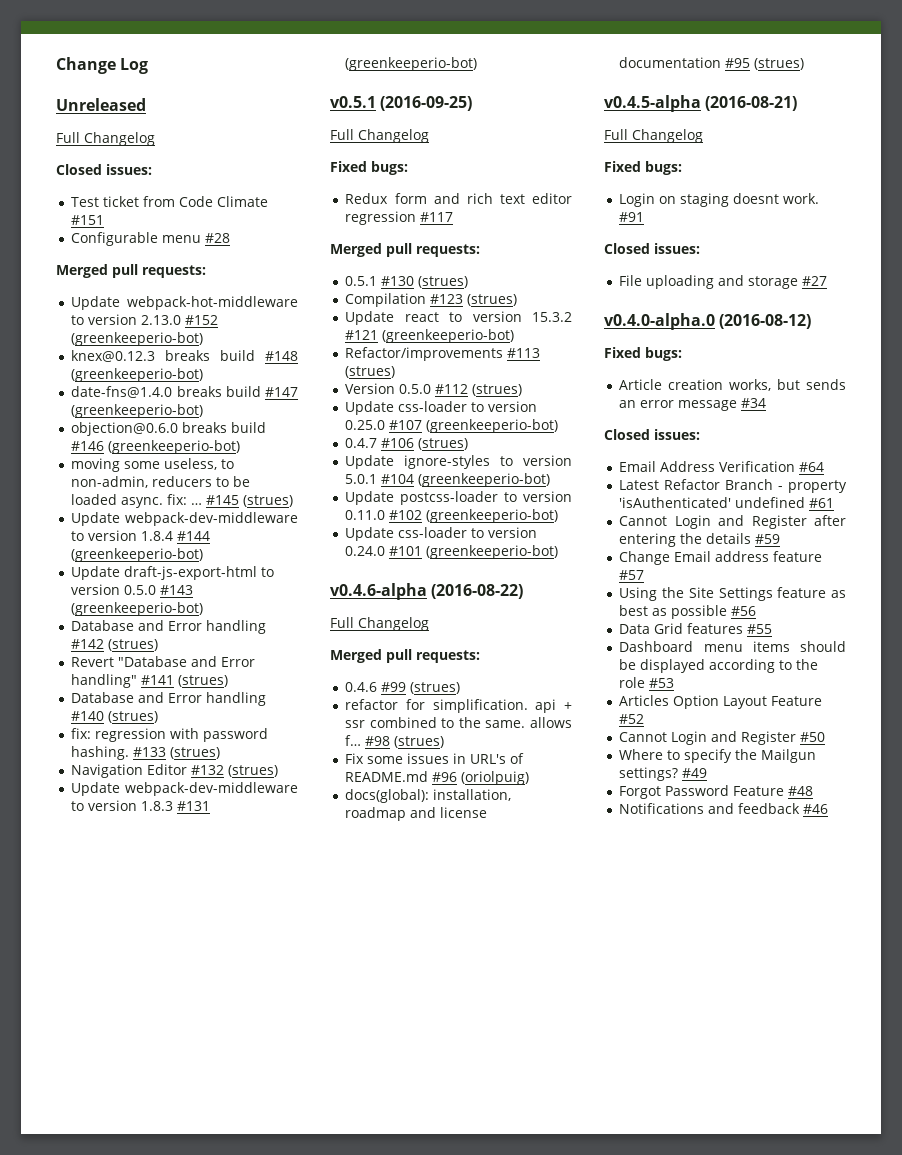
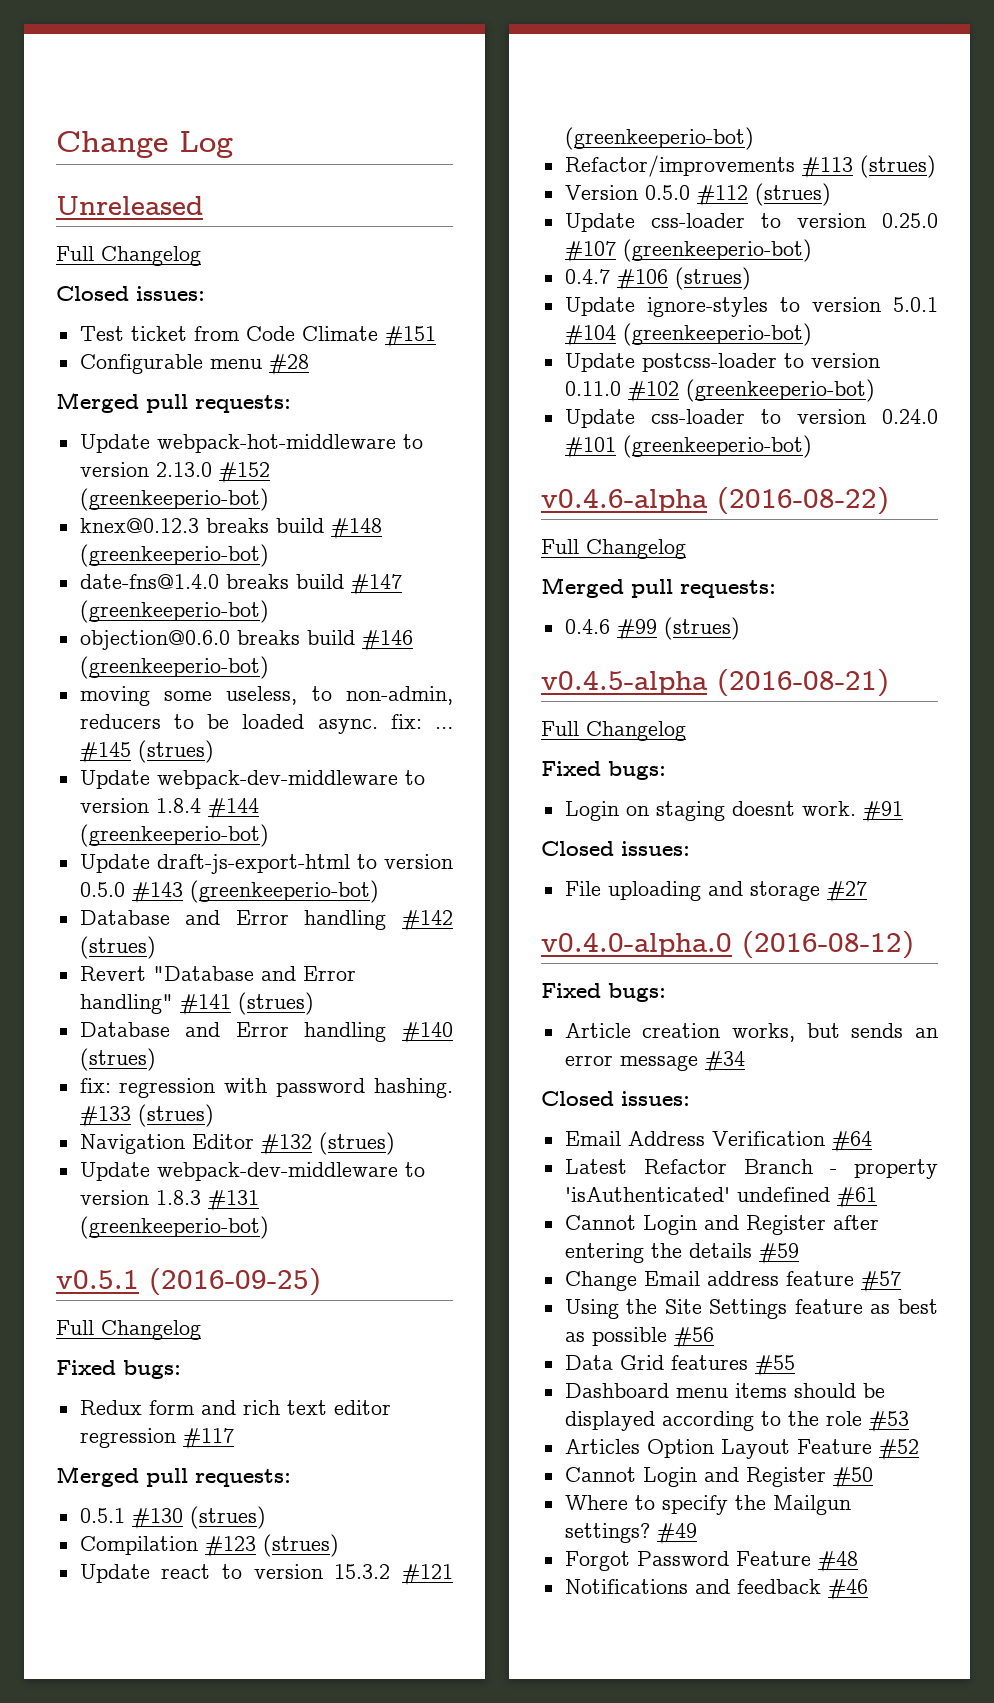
[345,699,572,713] [345,717,572,728] [345,735,445,748] [345,753,525,764] [345,771,530,785] [345,789,512,803] [345,807,488,821] [619,57,805,70] // refactor for simplification. api + ssr combined to the same. allows f… #98 (strues) // Fix some issues in URL's of README.md #96 (oriolpuig) // docs(global): installation, roadmap and license documentation #95 (strues) -> (740, 628) none

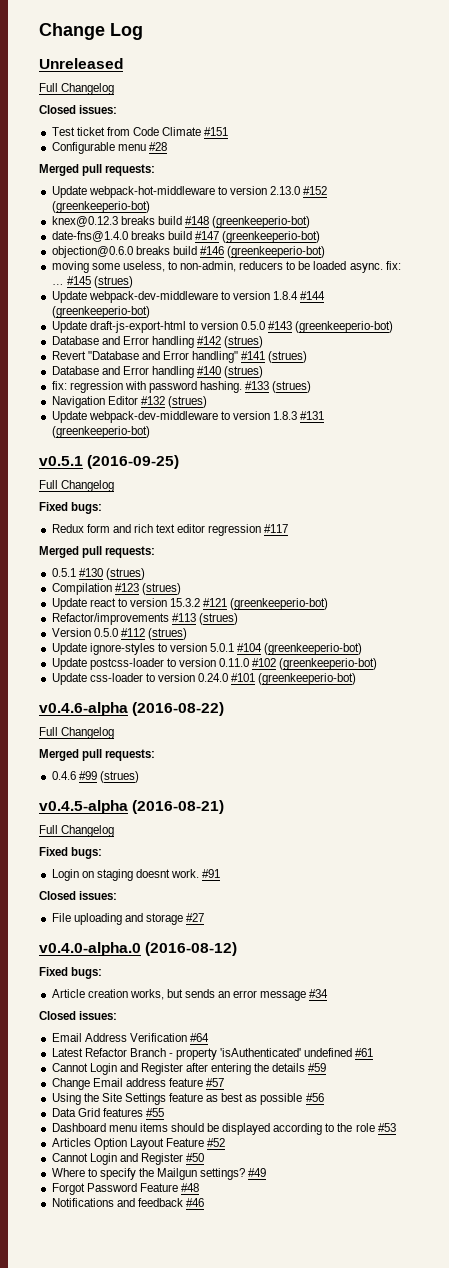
[564,213,938,232] [564,239,812,263] [564,267,751,291] // Update css-loader to version 0.25.0 #107 (greenkeeperio-bot) // 0.4.7 #106 (strues) -> (187, 634) none

